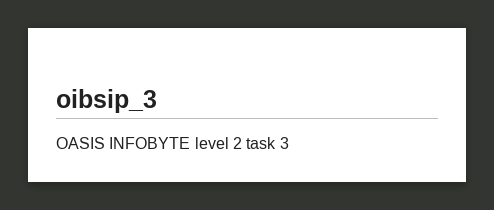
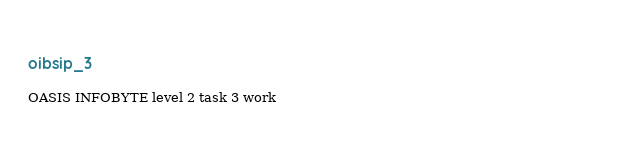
(289, 143) none -> [243,92,276,102] work

